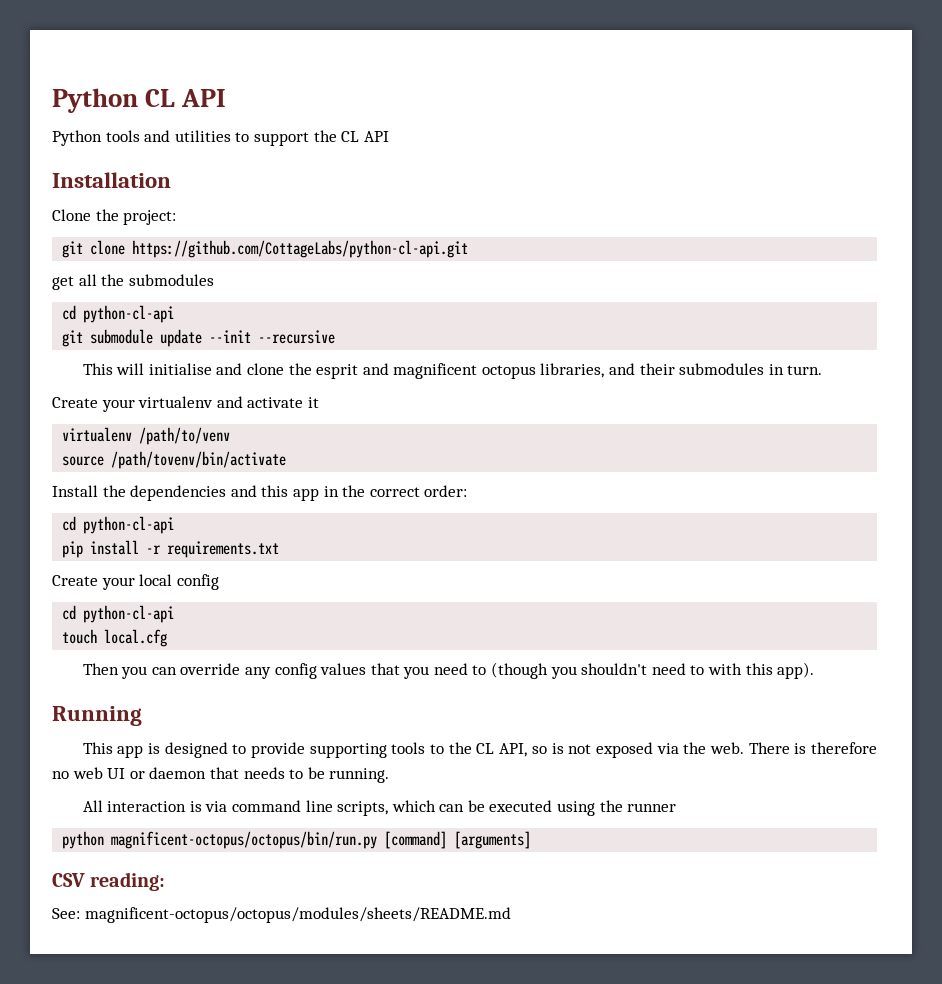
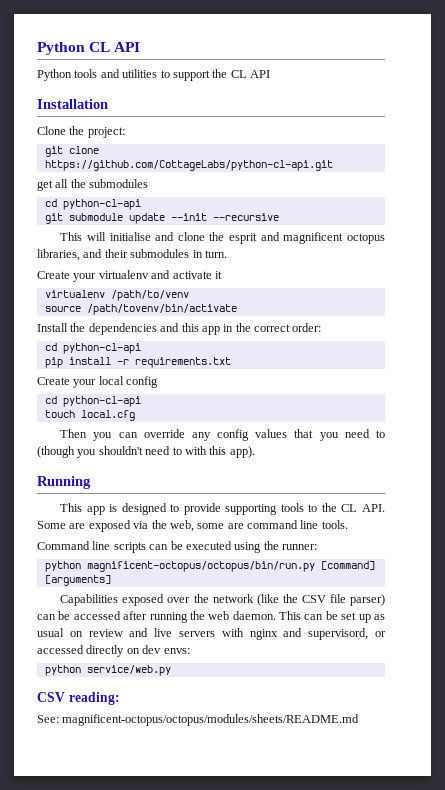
[499,742,877,758] [52,767,390,783] [82,800,436,816] API, so is not exposed via the web. There is therefore no web UI or daemon that needs to be running. // All interaction is via command line scripts, which -> [361,504,385,512] [37,520,348,532] [37,541,146,553] API. Some are exposed via the web, some are command line tools. // Command line scripts
[627,803,677,812] runner -> [282,544,317,550] runner:
(532, 840) none -> [60,594,386,606] [37,611,385,623] [37,628,387,640] [37,645,190,657] [44,665,171,676] // Capabilities exposed over the network (like the CSV file parser) can be accessed after running the web daemon. This can be set up as usual on review and live servers with nginx and supervisord, or accessed directly on dev envs: // python service/web.py

